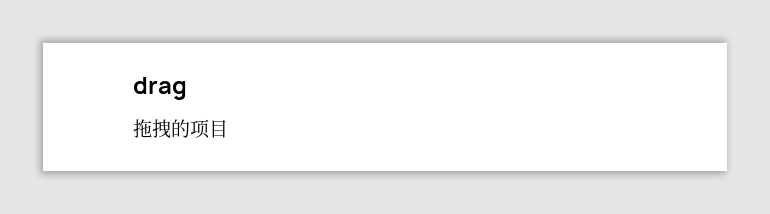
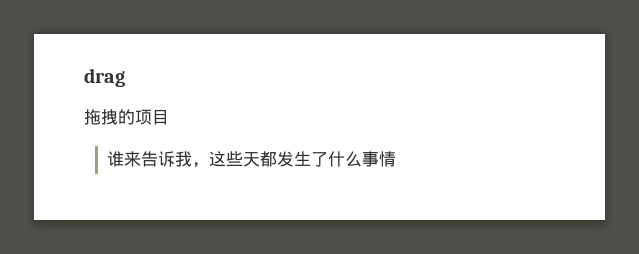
(228, 129) none -> [107,151,397,168] // 谁来告诉我，这些天都发生了什么事情

